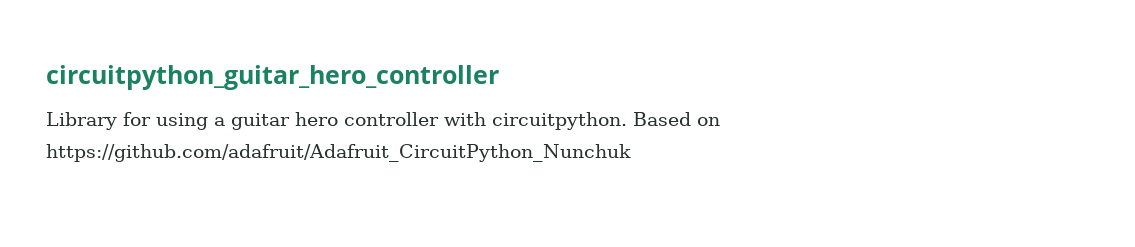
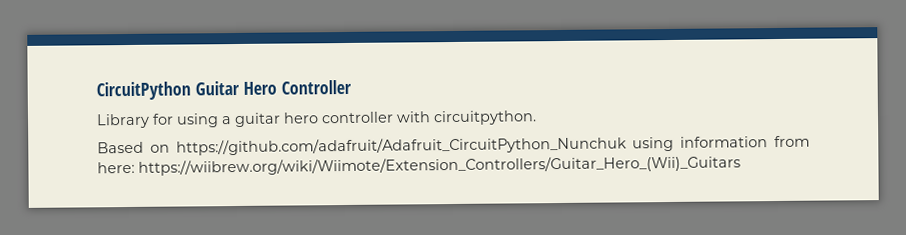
[46,65,499,90] circuitpython_guitar_hero_controller -> [96,79,352,101] CircuitPython Guitar Hero Controller
(627, 121) none -> (537, 118) //
(631, 153) none -> [632,135,810,152] [97,155,741,176] using information from here: https://wiibrew.org/wiki/Wiimote/Extension_Controllers/Guitar_Hero_(Wii)_Guitars

